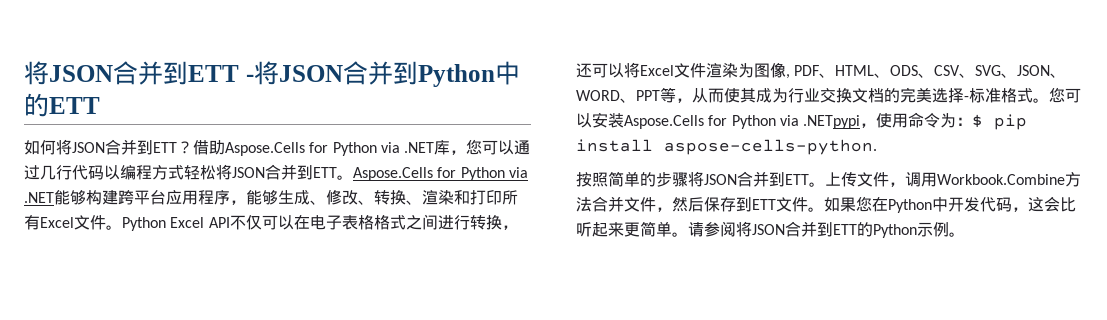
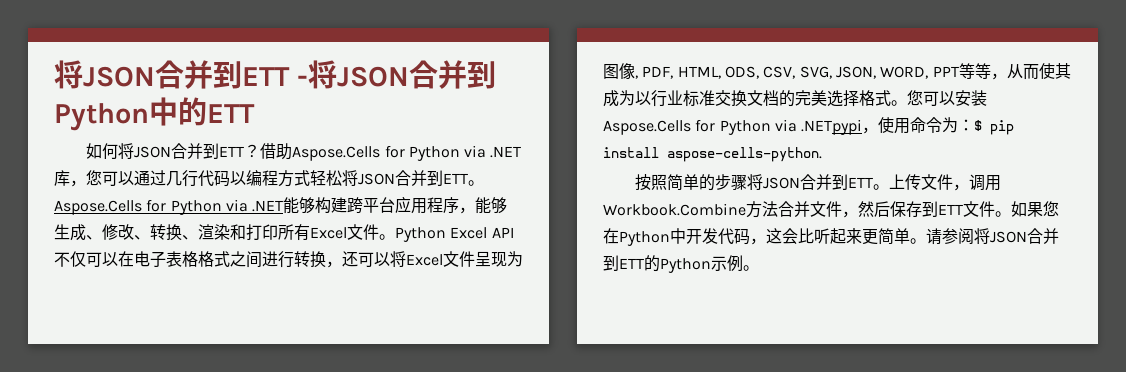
[706,63,738,78] 渲染 -> [475,251,507,267] 呈现
[794,65,1067,78] [576,90,660,103] PDF、HTML、ODS、CSV、SVG、JSON、WORD、PPT -> [642,63,975,79] PDF, HTML, ODS, CSV, SVG, JSON, WORD, PPT等
[788,88,820,103] 行业 -> [635,90,715,107] 以行业标准
[964,88,1001,103] -标准 -> (859, 98) none

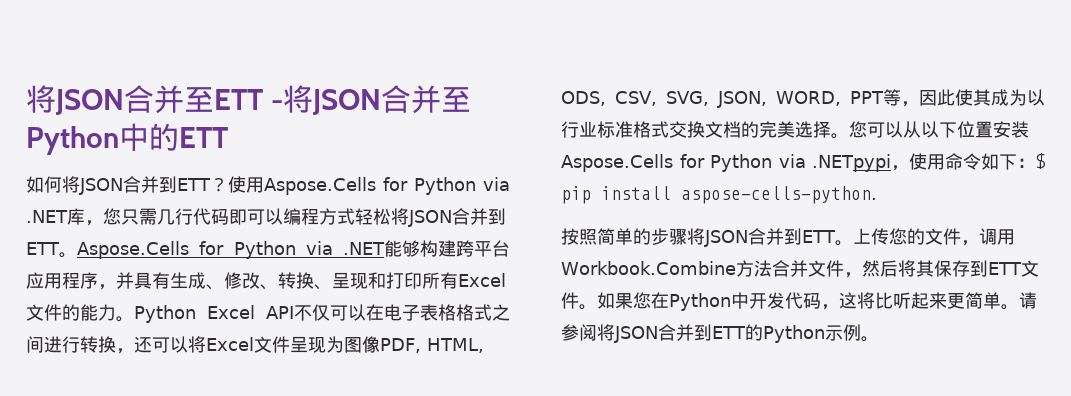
[54,60,242,89] 将JSON合并到 -> [26,85,214,115] 将JSON合并至
[466,61,496,89] 到 -> [440,87,471,112] 至
[260,143,293,160] 借助 -> [228,176,264,193] 使用
[102,170,166,186] 可以通过 -> [121,208,157,225] 只需
(230, 178) none -> [229,209,265,225] 即可
[475,197,508,214] 能够 -> [116,272,170,289] 并具有
[198,224,230,240] 渲染 -> [332,272,368,289] 呈现
(379, 232) none -> [62,304,116,321] 的能力
[635,75,638,79] , -> (380, 344) none
[974,63,1039,80] 等，从而 -> [901,89,955,107] ，因此
(715, 98) none -> [633,121,669,138] 格式
[859,90,891,106] 格式 -> (831, 129) none
(955, 98) none -> [903,121,993,138] 从以下位置
[942,117,959,133] 为 -> [981,153,1017,170] 如下
(922, 182) none -> [889,228,925,245] 您的
(890, 209) none -> [897,260,934,277] 将其
[782,228,798,244] 会 -> [857,292,875,309] 将

